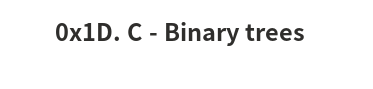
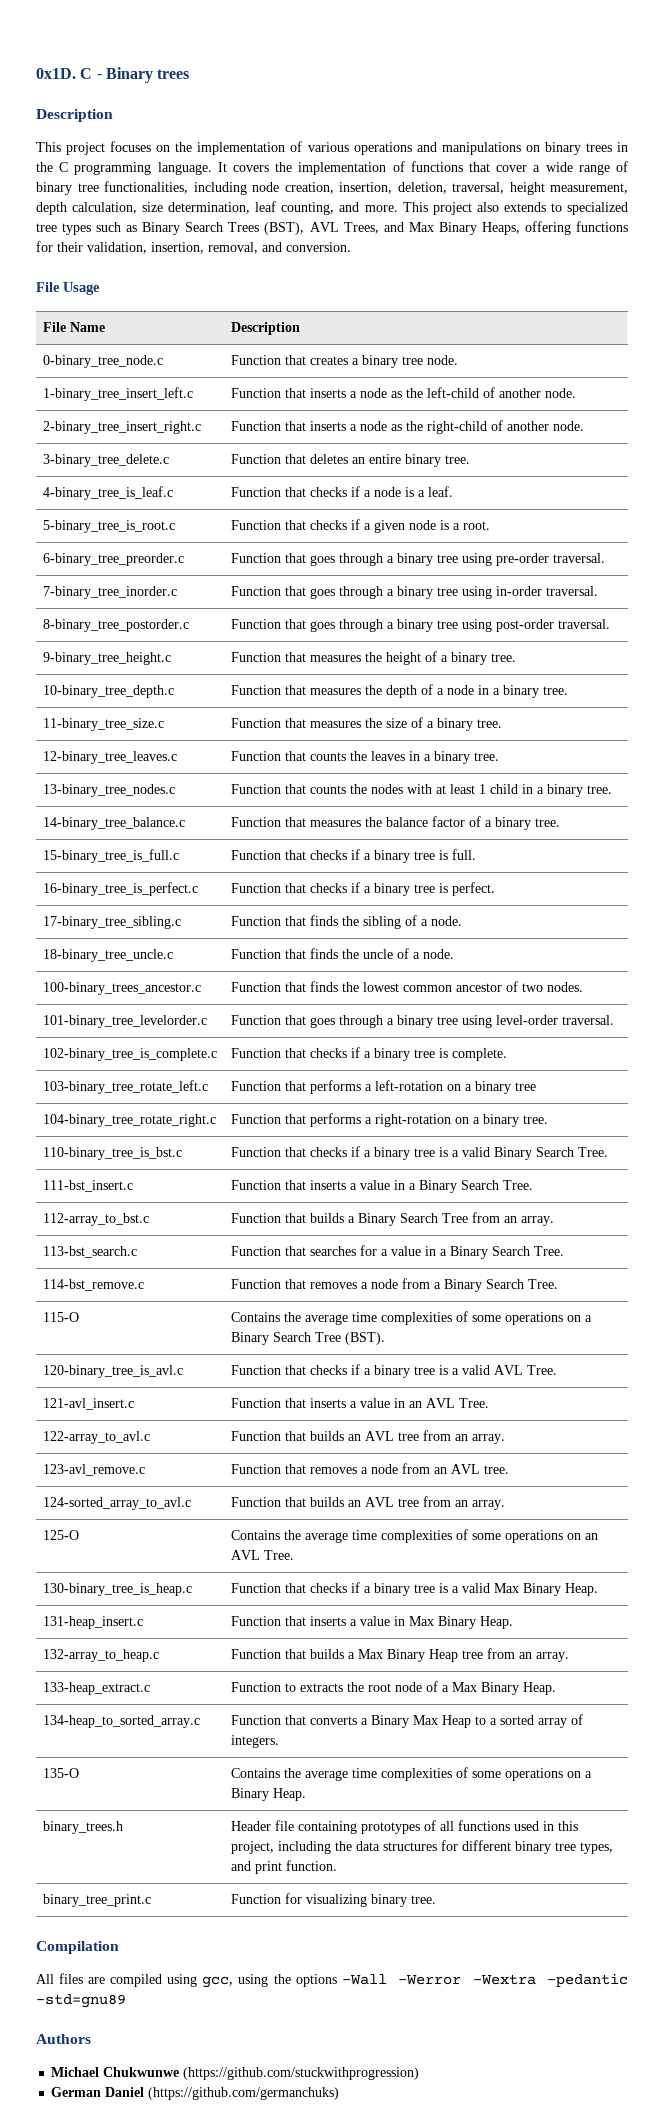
(306, 32) none -> [36,109,113,122] [36,141,628,155] [36,161,628,175] [36,181,628,195] [36,201,629,215] [36,221,628,235] [36,241,351,254] [36,282,100,295] [42,322,105,332] [230,322,300,335] [42,355,163,368] [230,355,458,368] [42,387,193,401] [230,387,576,398] [42,421,201,434] [230,420,584,434] [42,454,169,467] [230,454,470,467] [42,486,173,500] [230,486,453,497] [42,520,175,533] [230,519,490,533] [42,553,184,566] [230,553,605,566] [42,586,177,599] [230,586,598,599] [42,619,189,632] [230,619,610,632] [42,652,171,665] [230,651,516,665] [42,685,174,698] [230,684,568,698] [42,718,164,731] [230,717,502,731] [42,751,177,764] [230,751,499,764] [42,784,175,797] [230,784,612,797] [42,817,185,830] [230,816,560,830] [42,849,179,863] [230,849,476,863] [42,882,198,896] [230,882,495,896] [42,916,181,929] [230,915,462,929] [42,949,173,962] [230,948,454,959] [42,982,201,995] [230,981,583,992] [42,1015,207,1028] [230,1015,614,1028] [42,1048,217,1061] [230,1047,507,1061] [42,1080,208,1094] [230,1080,536,1094] [42,1114,216,1127] [230,1113,548,1127] [42,1147,182,1160] [230,1146,608,1160] [42,1180,133,1192] [230,1180,533,1193] [42,1213,149,1226] [230,1212,554,1226] [42,1246,137,1258] [230,1245,564,1259] [42,1279,144,1291] [230,1278,558,1292] [42,1312,79,1322] [230,1311,592,1325] [230,1332,385,1345] [42,1365,183,1378] [230,1364,557,1378] [42,1398,134,1410] [230,1398,489,1408] [42,1431,150,1444] [230,1430,505,1444] [42,1464,145,1476] [230,1463,509,1474] [42,1497,191,1510] [230,1496,505,1510] [42,1530,79,1540] [230,1529,598,1543] [230,1550,294,1560] [42,1583,192,1596] [230,1582,598,1596] [42,1616,143,1629] [230,1616,513,1629] [42,1649,159,1662] [230,1648,569,1662] [42,1682,150,1695] [230,1681,556,1695] [42,1715,200,1728] [230,1714,583,1728] [230,1735,279,1748] [42,1768,79,1778] [230,1767,592,1781] [230,1788,306,1801] [42,1821,123,1834] [230,1820,578,1834] [230,1840,613,1854] [230,1860,337,1874] [42,1894,151,1907] [230,1893,436,1907] [36,1941,119,1954] [36,1973,628,1988] [36,1994,126,2008] [36,2034,91,2044] [51,2067,420,2080] [51,2087,340,2100] // Description // This project focuses on the implementation of various operations and manipulations on binary trees in the C programming language. It covers the implementation of functions that cover a wide range of binary tree functionalities, including node creation, insertion, deletion, traversal, height measurement, depth calculation, size determination, leaf counting, and more. This project also extends to specialized tree types such as Binary Search Trees (BST), AVL Trees, and Max Binary Heaps, offering functions for their validation, insertion, removal, and conversion. // File Usage // File Name | Description // 0-binary_tree_node.c | Function that creates a binary tree node. // 1-binary_tree_insert_left.c | Function that inserts a node as the left-child of another node. // 2-binary_tree_insert_right.c | Function that inserts a node as the right-child of another node. // 3-binary_tree_delete.c | Function that deletes an entire binary tree. // 4-binary_tree_is_leaf.c | Function that checks if a node is a leaf. // 5-binary_tree_is_root.c | Function that checks if a given node is a root. // 6-binary_tree_preorder.c | Function that goes through a binary tree using pre-order traversal. // 7-binary_tree_inorder.c | Function that goes through a binary tree using in-order traversal. // 8-binary_tree_postorder.c | Function that goes through a binary tree using post-order traversal. // 9-binary_tree_height.c | Function that measures the height of a binary tree. // 10-binary_tree_depth.c | Function that measures the depth of a node in a binary tree. // 11-binary_tree_size.c | Function that measures the size of a binary tree. // 12-binary_tree_leaves.c | Function that counts the leaves in a binary tree. // 13-binary_tree_nodes.c | Function that counts the nodes with at least 1 child in a binary tree. // 14-binary_tree_balance.c | Function that measures the balance factor of a binary tree. // 15-binary_tree_is_full.c | Function that checks if a binary tree is full. // 16-binary_tree_is_perfect.c | Function that checks if a binary tree is perfect. // 17-binary_tree_sibling.c | Function that finds the sibling of a node. // 18-binary_tree_uncle.c | Function that finds the uncle of a node. // 100-binary_trees_ancestor.c | Function that finds the lowest common ancestor of two nodes. // 101-binary_tree_levelorder.c | Function that goes through a binary tree using level-order traversal. // 102-binary_tree_is_complete.c | Function that checks if a binary tree is complete. // 103-binary_tree_rotate_left.c | Function that performs a left-rotation on a binary tree // 104-binary_tree_rotate_right.c | Function that performs a right-rotation on a binary tree. // 110-binary_tree_is_bst.c | Function that checks if a binary tree is a valid Binary Search Tree. // 111-bst_insert.c | Function that inserts a value in a Binary Search Tree. // 112-array_to_bst.c | Function that builds a Binary Search Tree from an array. // 113-bst_search.c | Function that searches for a value in a Binary Search Tree. // 114-bst_remove.c | Function that removes a node from a Binary Search Tree. // 115-O | Contains the average time complexities of some operations on a Binary Search Tree (BST). // 120-binary_tree_is_avl.c | Function that checks if a binary tree is a valid AVL Tree. // 121-avl_insert.c | Function that inserts a value in an AVL Tree. // 122-array_to_avl.c | Function that builds an AVL tree from an array. // 123-avl_remove.c | Function that removes a node from an AVL tree. // 124-sorted_array_to_avl.c | Function that builds an AVL tree from an array. // 125-O | Contains the average time complexities of some operations on an AVL Tree. // 130-binary_tree_is_heap.c | Function that checks if a binary tree is a valid Max Binary Heap. // 131-heap_insert.c | Function that inserts a value in Max Binary Heap. // 132-array_to_heap.c | Function that builds a Max Binary Heap tree from an array. // 133-heap_extract.c | Function to extracts the root node of a Max Binary Heap. // 134-heap_to_sorted_array.c | Function that converts a Binary Max Heap to a sorted array of integers. // 135-O | Contains the average time complexities of some operations on a Binary Heap. // binary_trees.h | Header file containing prototypes of all functions used in this project, including the data structures for different binary tree types, and print function. // binary_tree_print.c | Function for visualizing binary tree. // Compilation // All files are compiled using gcc, using the options -Wall -Werror -Wextra -pedantic -std=gnu89 // Authors // Michael Chukwunwe (https://github.com/stuckwithprogression) // German Daniel (https://github.com/germanchuks)

